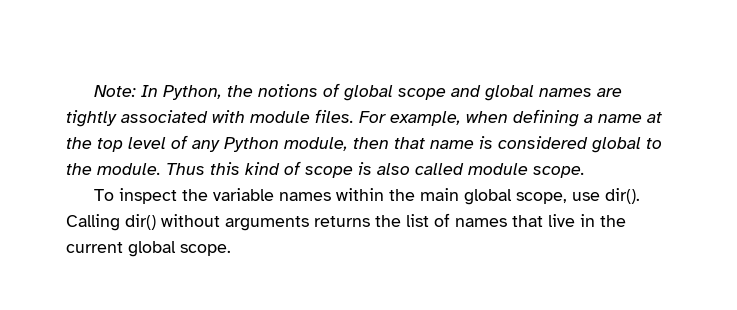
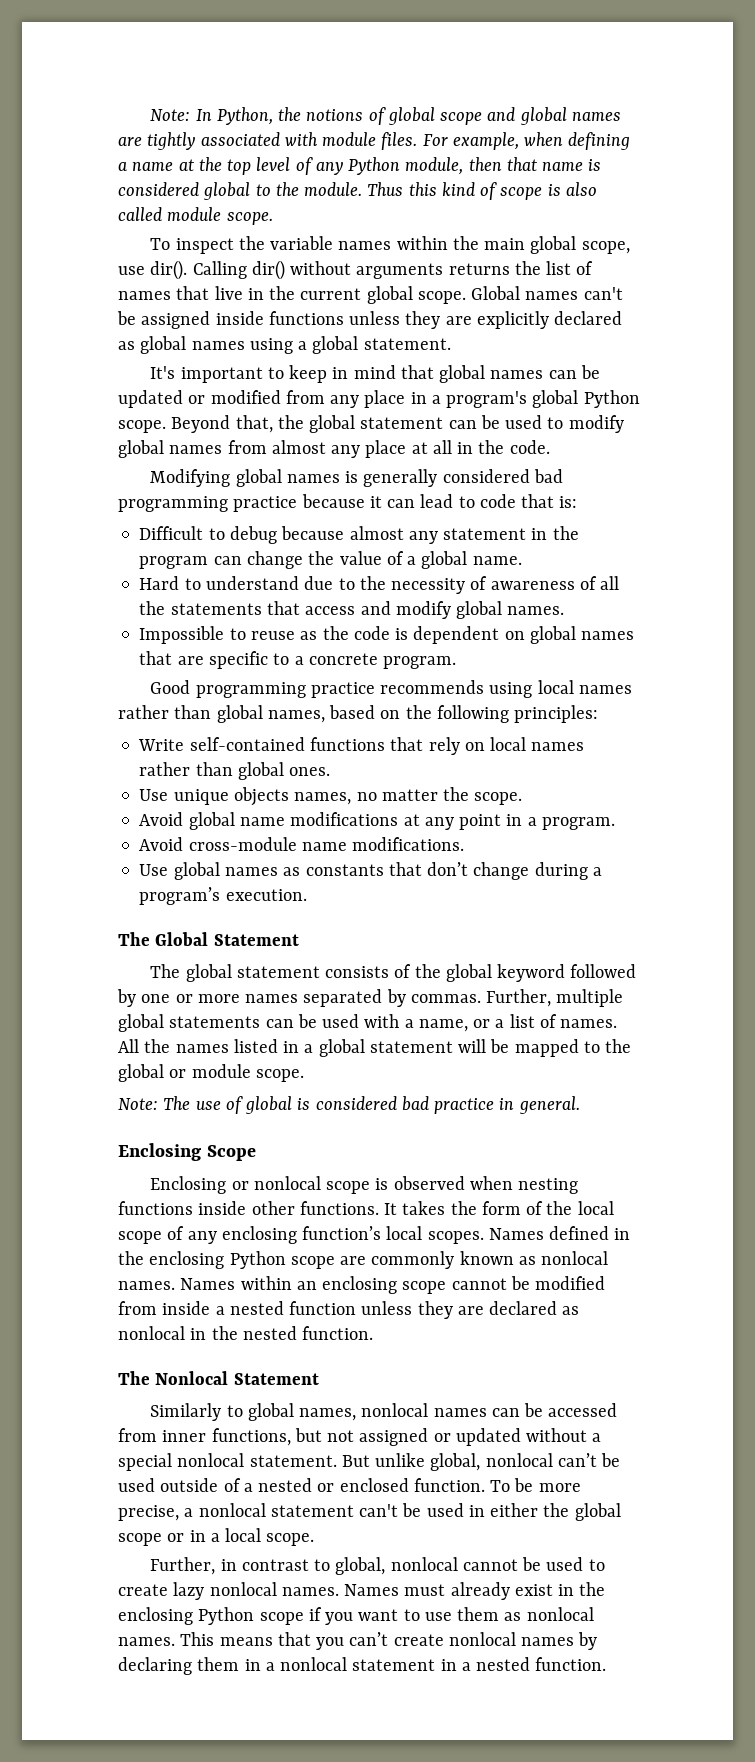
(231, 250) none -> [471,286,623,300] [117,311,623,329] [118,336,451,354] [150,365,600,383] [118,390,640,408] [118,415,624,433] [118,440,550,458] [150,469,563,487] [118,494,578,512] [139,526,579,544] [139,551,522,569] [139,576,620,594] [139,601,565,619] [139,626,635,644] [139,651,457,669] [150,680,632,698] [118,705,599,723] [138,737,585,755] [139,762,331,780] [139,787,523,806] [139,812,615,830] [139,837,465,851] [139,862,602,880] [139,887,307,905] [118,932,299,946] [150,964,637,982] [117,989,624,1007] [118,1014,618,1032] [118,1039,632,1057] [118,1064,304,1082] [118,1096,580,1114] [118,1143,256,1161] [150,1176,579,1194] [118,1201,614,1215] [118,1226,631,1244] [118,1251,609,1269] [118,1276,606,1294] [118,1301,580,1319] [118,1326,374,1340] [118,1371,319,1385] [150,1403,618,1421] [118,1428,602,1446] [118,1453,621,1471] [118,1478,581,1492] [118,1503,621,1521] [118,1528,315,1546] [150,1557,605,1575] [118,1582,606,1600] [118,1607,594,1625] [118,1632,598,1650] [118,1657,607,1675] Global names can't be assigned inside functions unless they are explicitly declared as global names using a global statement. // It's important to keep in mind that global names can be updated or modified from any place in a program's global Python scope. Beyond that, the global statement can be used to modify global names from almost any place at all in the code. // Modifying global names is generally considered bad programming practice because it can lead to code that is: // Difficult to debug because almost any statement in the program can change the value of a global name. // Hard to understand due to the necessity of awareness of all the statements that access and modify global names. // Impossible to reuse as the code is dependent on global names that are specific to a concrete program. // Good programming practice recommends using local names rather than global names, based on the following principles: // Write self-contained functions that rely on local names rather than global ones. // Use unique objects names, no matter the scope. // Avoid global name modifications at any point in a program. // Avoid cross-module name modifications. // Use global names as constants that don’t change during a program’s execution. // The Global Statement // The global statement consists of the global keyword followed by one or more names separated by commas. Further, multiple global statements can be used with a name, or a list of names. All the names listed in a global statement will be mapped to the global or module scope. // Note: The use of global is considered bad practice in general. // Enclosing Scope // Enclosing or nonlocal scope is observed when nesting functions inside other functions. It takes the form of the local scope of any enclosing function’s local scopes. Names defined in the enclosing Python scope are commonly known as nonlocal names. Names within an enclosing scope cannot be modified from inside a nested function unless they are declared as nonlocal in the nested function. // The Nonlocal Statement // Similarly to global names, nonlocal names can be accessed from inner functions, but not assigned or updated without a special nonlocal statement. But unlike global, nonlocal can’t be used outside of a nested or enclosed function. To be more precise, a nonlocal statement can't be used in either the global scope or in a local scope. // Further, in contrast to global, nonlocal cannot be used to create lazy nonlocal names. Names must already exist in the enclosing Python scope if you want to use them as nonlocal names. This means that you can’t create nonlocal names by declaring them in a nonlocal statement in a nested function.

